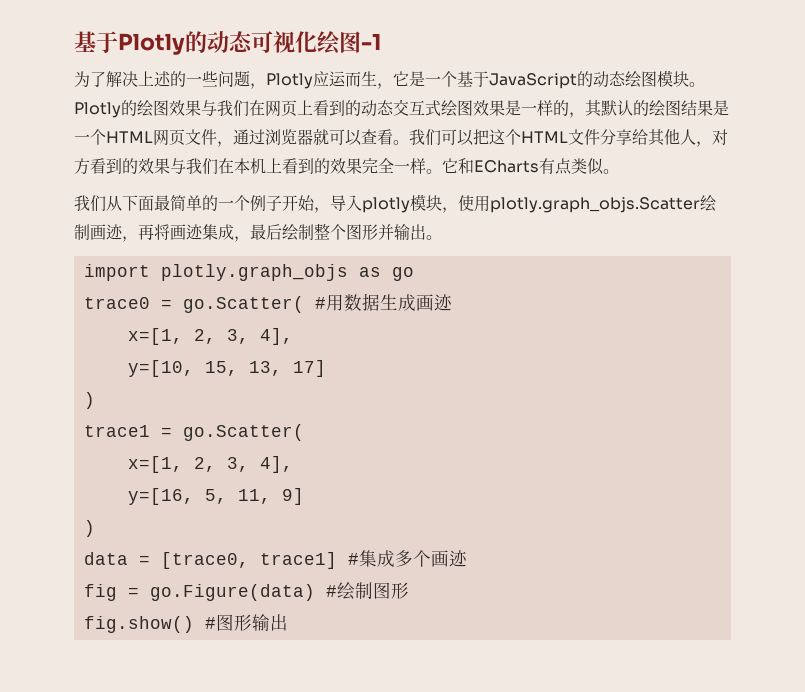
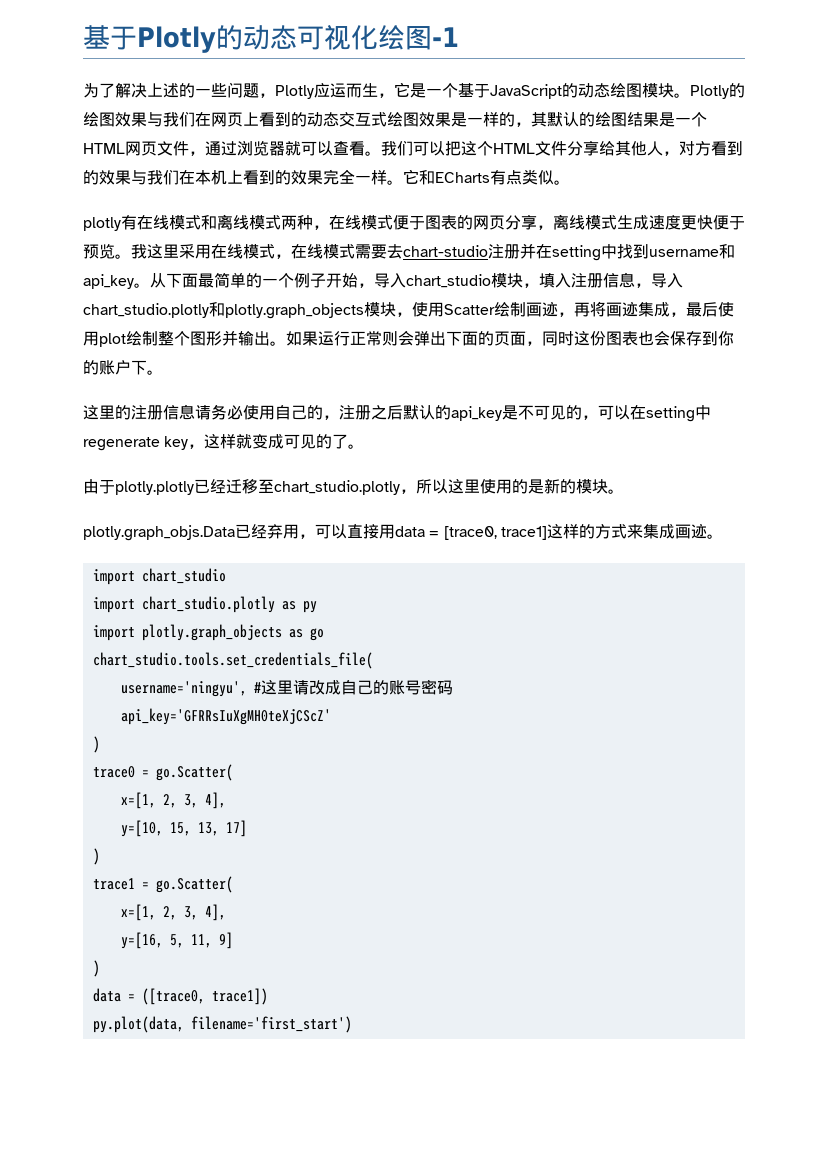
[74,195,106,212] 我们 -> [83,214,745,231] [83,243,735,261] [83,274,150,289] plotly有在线模式和离线模式两种，在线模式便于图表的网页分享，离线模式生成速度更快便于预览。我这里采用在线模式，在线模式需要去chart-studio注册并在setting中找到username和api_key。
[362,197,410,213] plotly -> [406,272,683,288] [83,302,364,319] chart_studio模块，填入注册信息，导入chart_studio.plotly和plotly.graph_objects
[490,197,700,213] plotly.graph_objs.Scatter -> [444,304,495,315] Scatter
(282, 232) none -> [718,302,734,317] [83,331,126,347] 使用plot
[83,264,414,281] // import plotly.graph_objs as go -> [286,330,734,346] [83,360,163,375] [83,404,711,422] [83,434,365,451] [83,478,624,495] [83,523,723,541] [92,568,226,585] [92,596,317,613] [92,624,324,641] [92,652,373,669] [120,679,453,697] [120,708,331,725] [92,736,100,753] 如果运行正常则会弹出下面的页面，同时这份图表也会保存到你的账户下。 // 这里的注册信息请务必使用自己的，注册之后默认的api_key是不可见的，可以在setting中regenerate key，这样就变成可见的了。 // 由于plotly.plotly已经迁移至chart_studio.plotly，所以这里使用的是新的模块。 // plotly.graph_objs.Data已经弃用，可以直接用data = [trace0, trace1]这样的方式来集成画迹。 // import chart_studio // import chart_studio.plotly as py // import plotly.graph_objects as go // chart_studio.tools.set_credentials_file( // username='ningyu', #这里请改成自己的账号密码 // api_key='GFRRsIuXgMH0teXjCScZ' // )
[314,293,452,311] #用数据生成画迹 -> (233, 772) none
[160,550,467,569] [83,582,409,601] [83,614,288,633] [trace0, trace1] #集成多个画迹 // fig = go.Figure(data) #绘制图形 // fig.show() #图形输出 -> [141,988,268,1005] [92,1016,352,1033] ([trace0, trace1]) // py.plot(data, filename='first_start')

